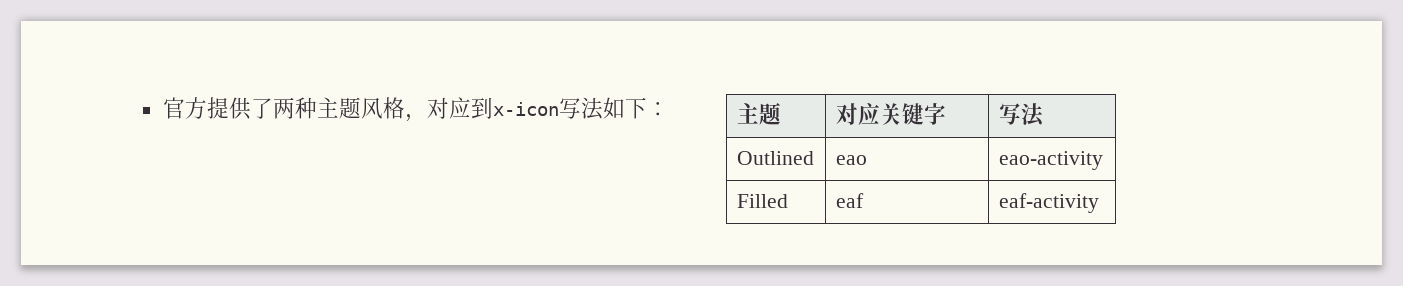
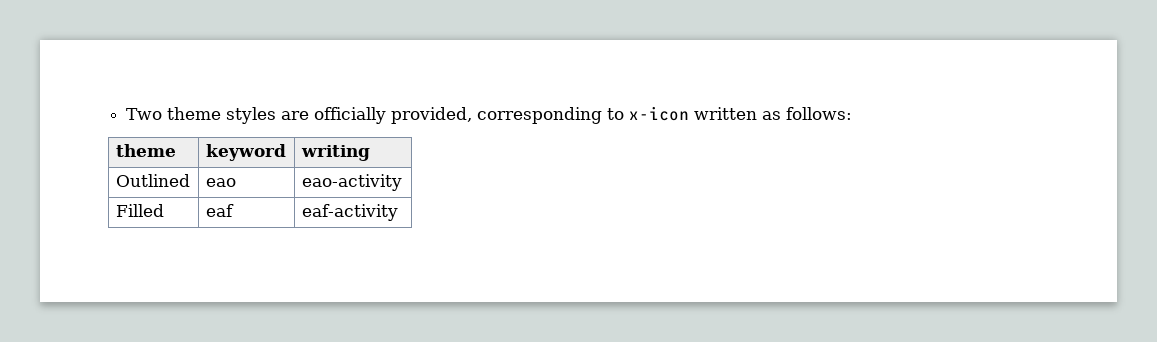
[162,97,669,122] [736,102,781,125] [835,103,946,125] [998,103,1045,127] 官方提供了两种主题风格，对应到x-icon写法如下： // 主题 | 对应关键字 | 写法 -> [126,106,853,124] [115,144,176,157] [205,144,286,161] [300,145,370,161] Two theme styles are officially provided, corresponding to x-icon written as follows: // theme | keyword | writing

